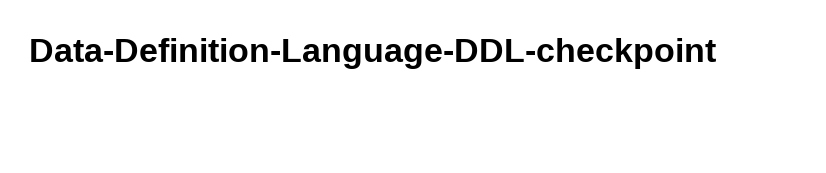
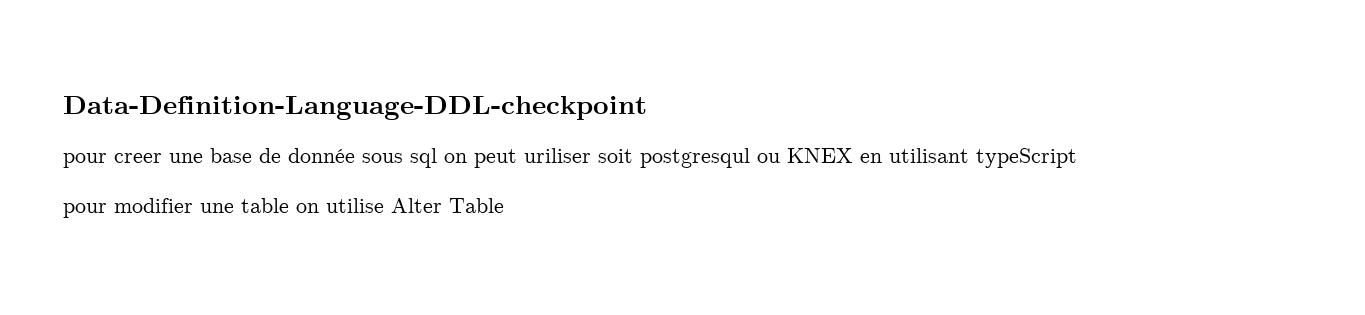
(716, 53) none -> [63,148,1077,168] [63,198,504,218] // pour creer une base de donnée sous sql on peut uriliser soit postgresqul ou KNEX en utilisant typeScript // pour modifier une table on utilise Alter Table

